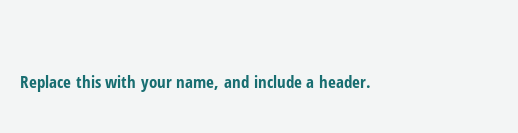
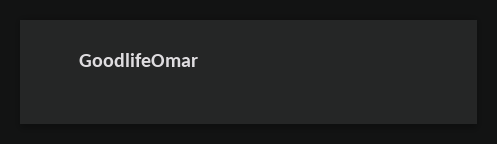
[20,75,371,92] Replace this with your name, and include a header. -> [79,53,198,67] GoodlifeOmar

